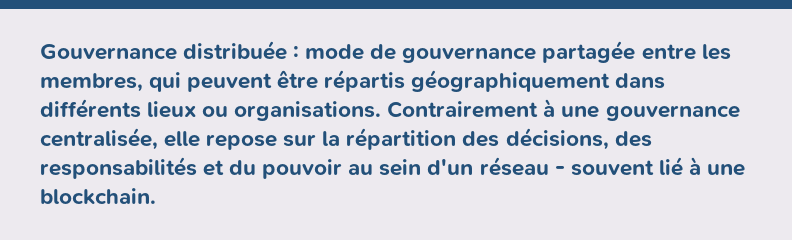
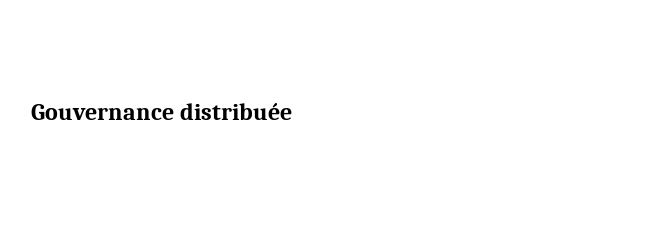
[293,40,731,63] [40,69,666,92] [40,98,740,121] [40,127,652,150] [40,156,745,179] [40,188,156,205] : mode de gouvernance partagée entre les membres, qui peuvent être répartis géographiquement dans différents lieux ou organisations. Contrairement à une gouvernance centralisée, elle repose sur la répartition des décisions, des responsabilités et du pouvoir au sein d'un réseau - souvent lié à une blockchain. -> (293, 111) none

